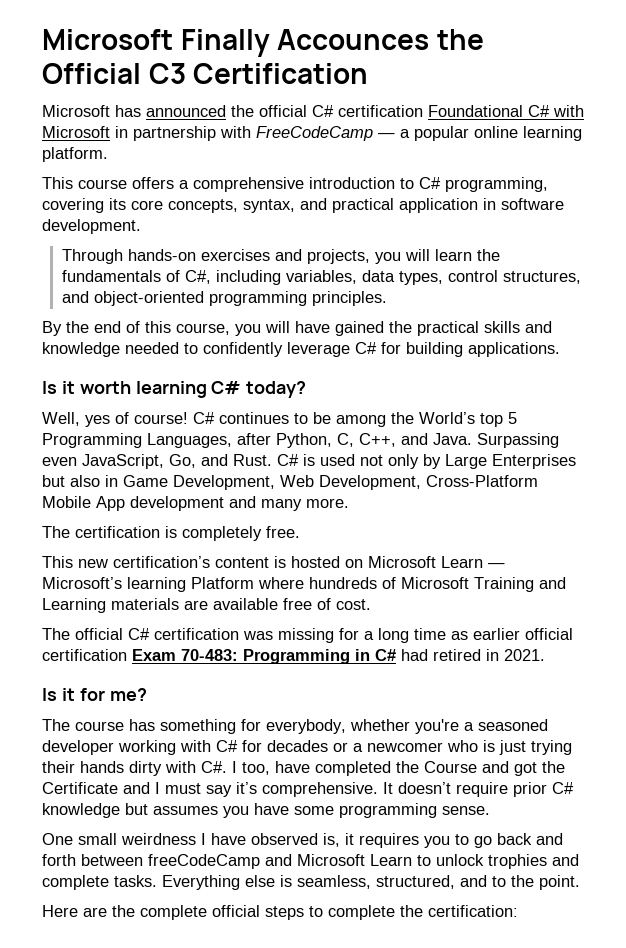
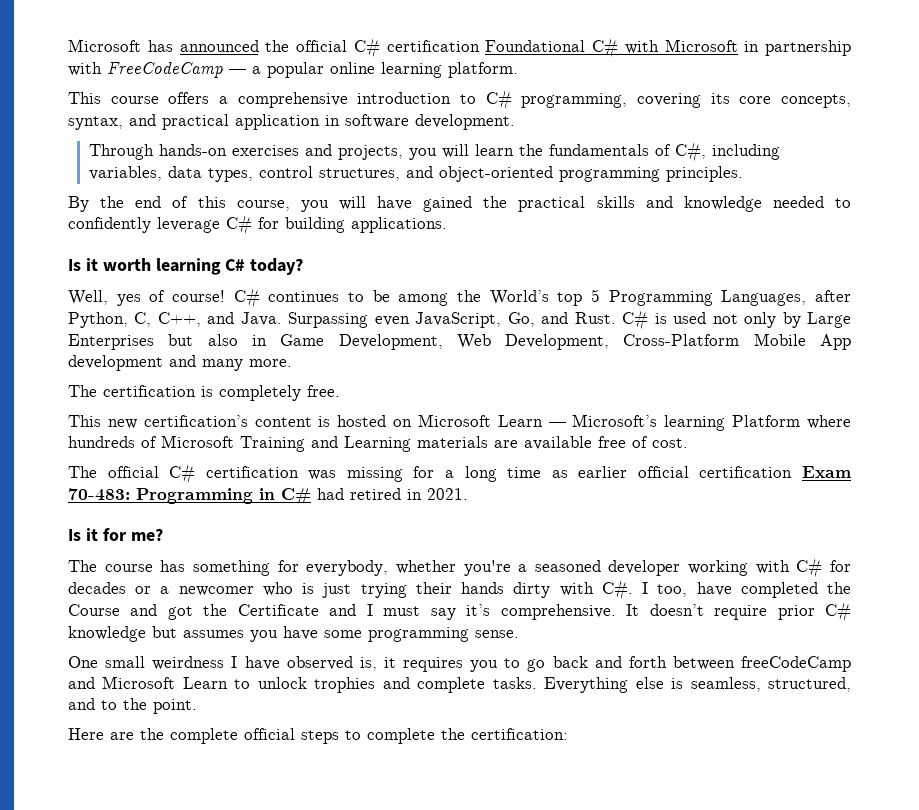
[42,29,484,57] [42,63,369,84] [42,105,110,117] Microsoft Finally Accounces the Official C3 Certification // Microsoft -> [68,39,141,52] Microsoft

